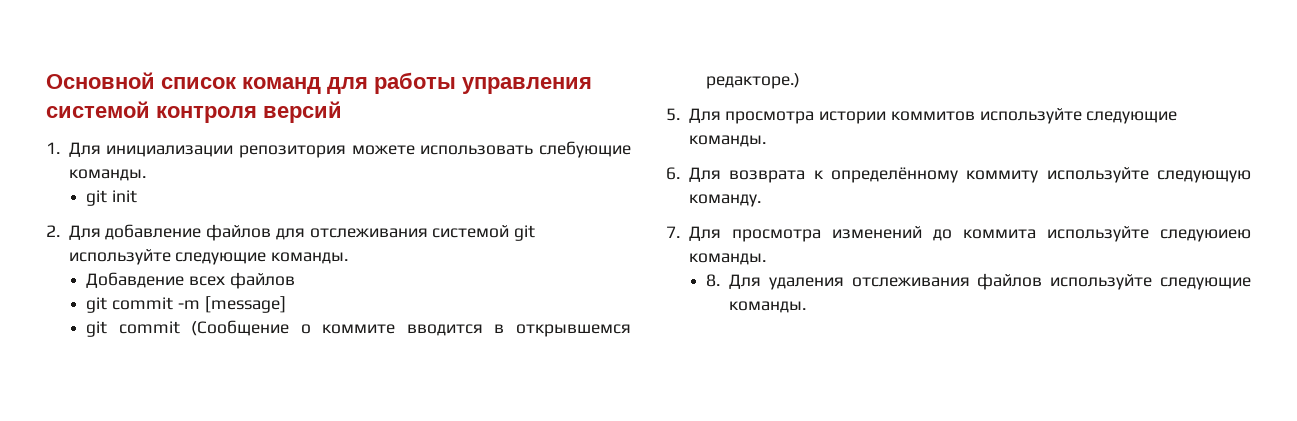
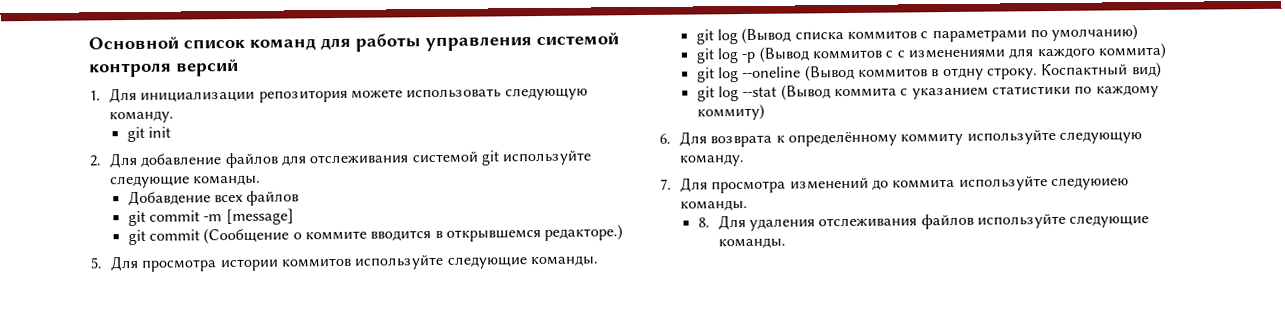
[539,141,631,158] [68,169,146,181] слебующие команды. -> [504,87,588,101] [109,110,175,124] следующую команду.
(766, 141) none -> [695,24,1139,45] [695,42,1166,64] [696,61,1162,83] [696,84,1159,102] [696,103,765,121] // git log (Вывод списка коммитов с параметрами по умолчанию) // git log -p (Вывод коммитов с с изменениями для каждого коммита) // git log --oneline (Вывод коммитов в отдну строку. Коспактный вид) // git log --stat (Вывод коммита с указанием статистики по каждому коммиту)

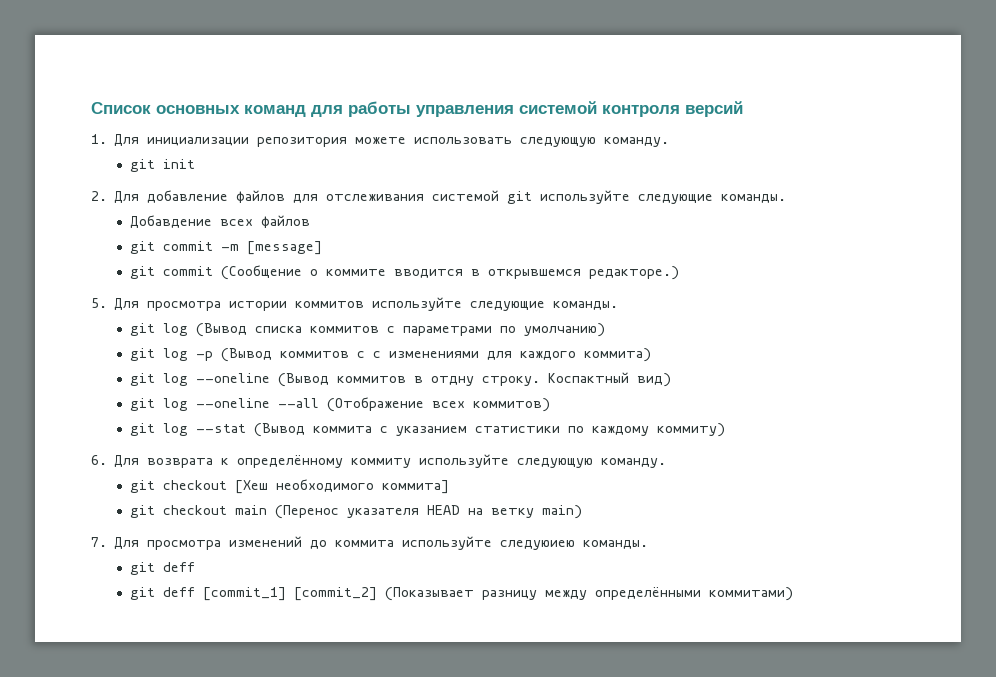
[88,36,245,51] Основной список -> [91,102,240,114] Список основных
(1162, 70) none -> [129,397,550,412] // git log --oneline --all (Отображение всех коммитов)
(746, 160) none -> [129,479,449,494] [129,505,582,519] // git checkout [Хеш необходимого коммита] // git checkout main (Перенос указателя HEAD на ветку main)
[697,213,1150,231] [717,237,786,250] 8. Для удаления отслеживания файлов используйте следующие команды. -> [129,562,195,575] [129,587,793,601] git deff // git deff [commit_1] [commit_2] (Показывает разницу между определёнными коммитами)

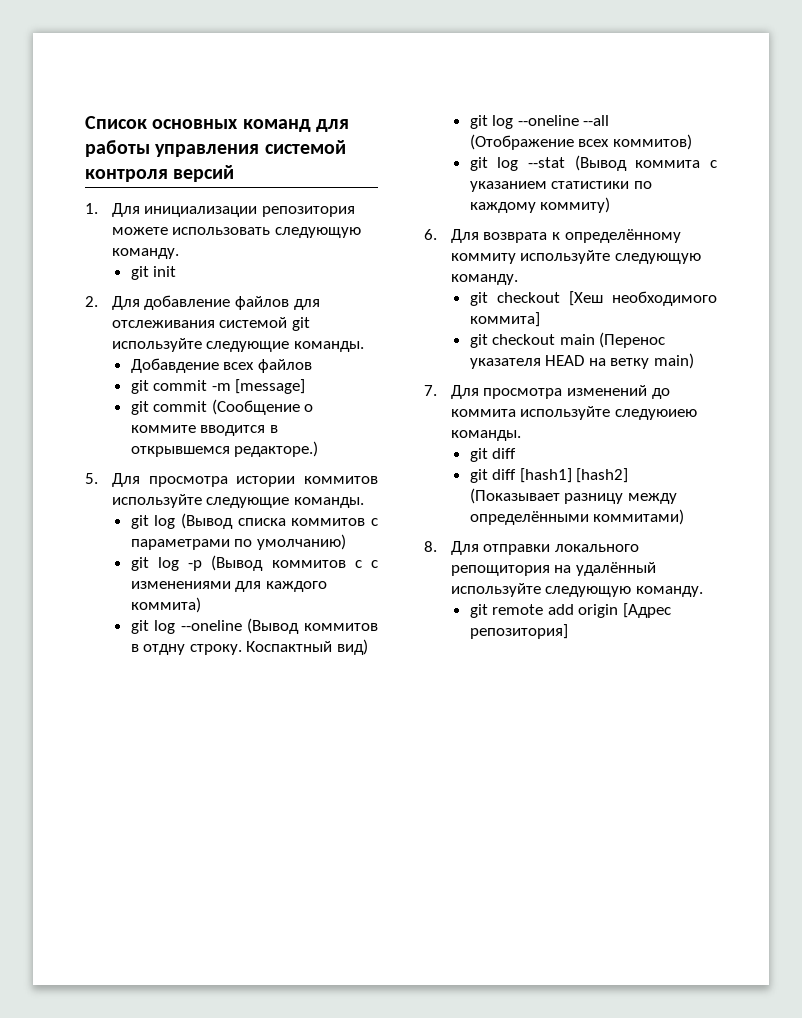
[162,562,195,572] [129,587,377,601] deff // git deff [commit_1] [commit_2] -> [492,448,517,459] [469,468,629,483] diff // git diff [hash1] [hash2]
(793, 594) none -> [424,541,640,555] [450,562,657,576] [450,583,704,597] [469,603,671,618] [469,624,568,639] // 8. Для отправки локального репощитория на удалённый используйте следующую команду. // git remote add origin [Адрес репозитория]

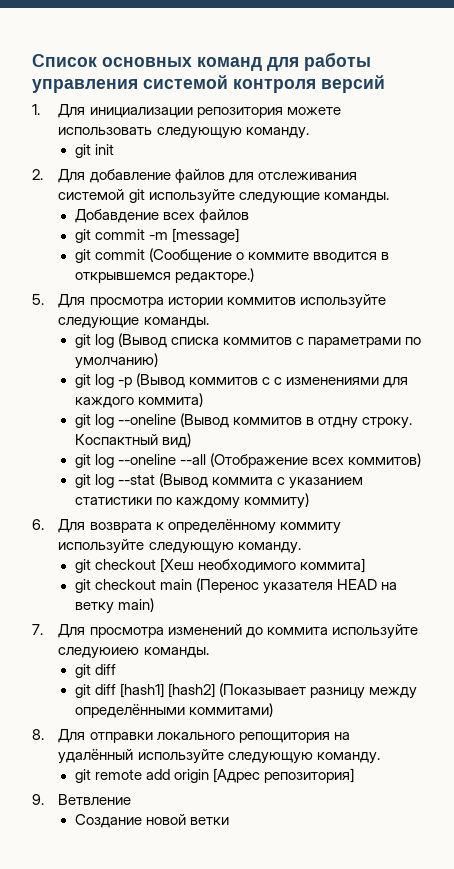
(568, 631) none -> [32,794,132,805] [74,814,230,828] // 9. Ветвление // Создание новой ветки

